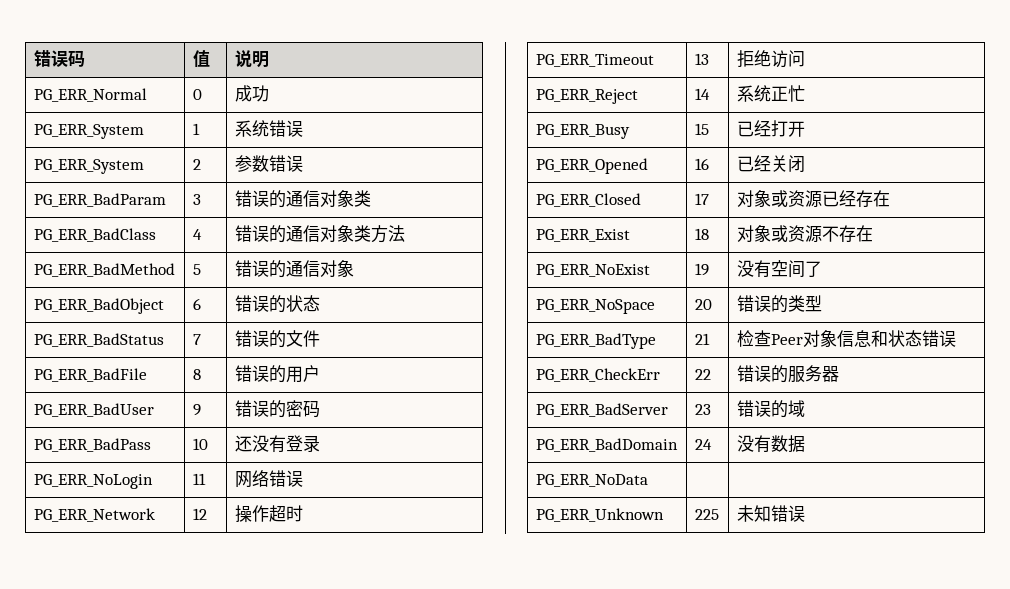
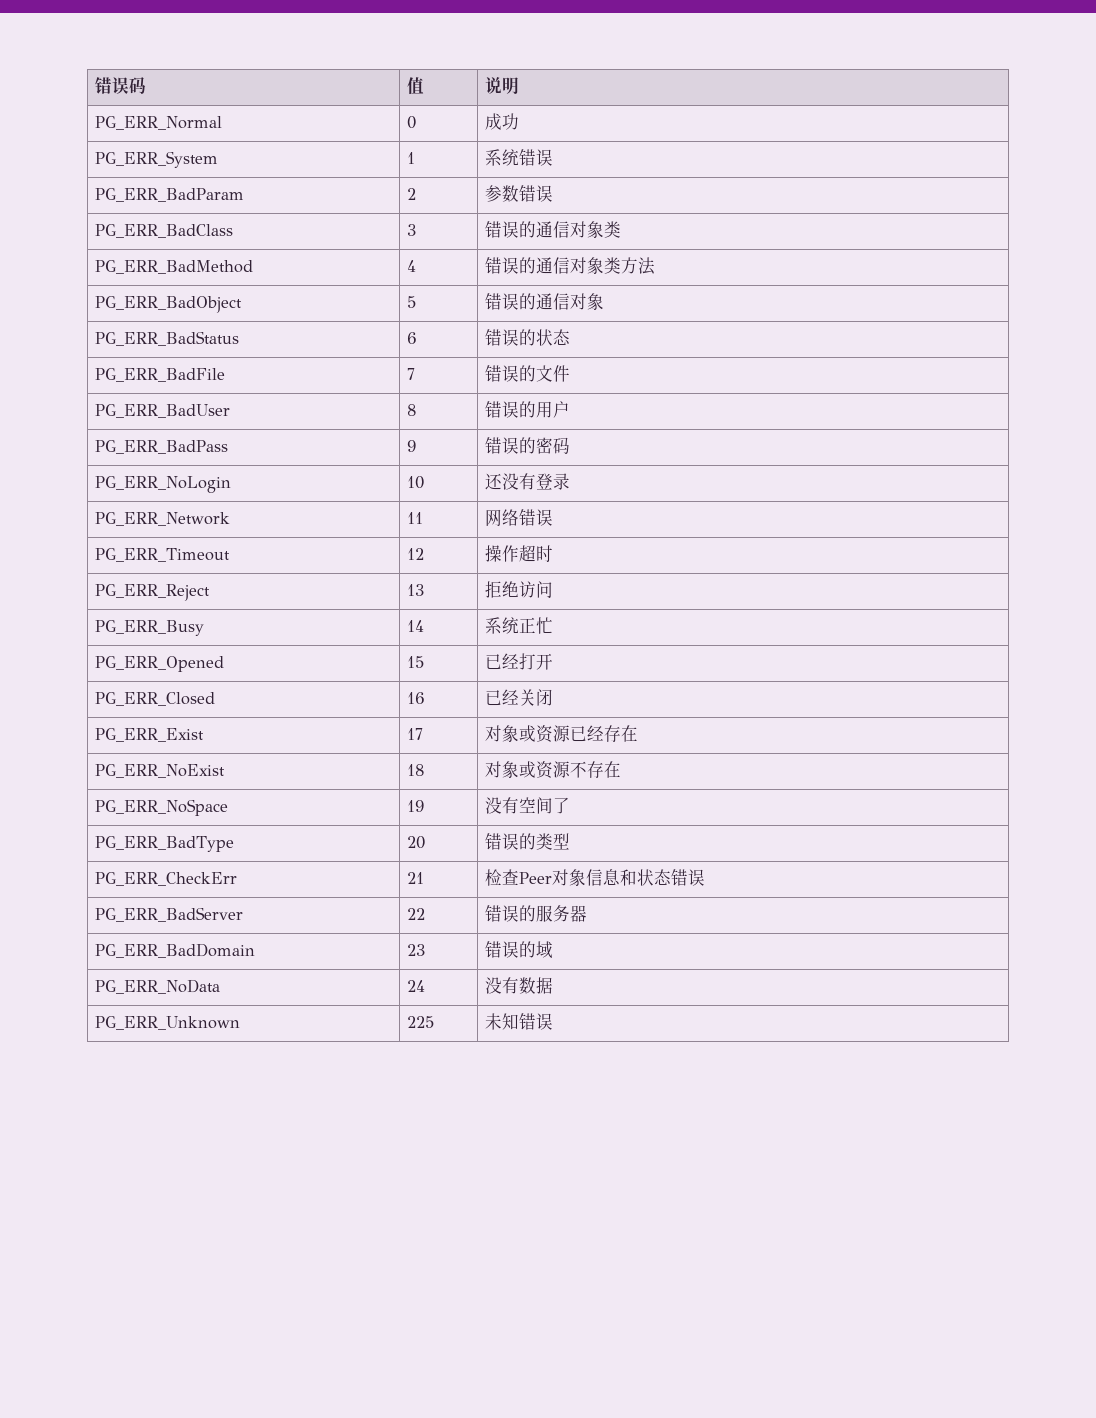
[33,159,144,174] PG_ERR_System -> [95,188,245,202] PG_ERR_BadParam
[33,193,166,207] PG_ERR_BadParam -> [95,224,234,238] PG_ERR_BadClass
[33,228,156,242] PG_ERR_BadClass -> [95,260,254,274] PG_ERR_BadMethod
[33,263,175,277] PG_ERR_BadMethod -> [95,296,243,313] PG_ERR_BadObject
[33,298,164,314] PG_ERR_BadObject -> [95,331,240,346] PG_ERR_BadStatus
[33,333,164,347] PG_ERR_BadStatus -> [95,368,226,382] PG_ERR_BadFile
[33,368,147,382] PG_ERR_BadFile -> [95,404,231,418] PG_ERR_BadUser
[33,403,154,417] PG_ERR_BadUser -> [95,440,229,454] PG_ERR_BadPass
[33,438,151,452] PG_ERR_BadPass -> [95,476,232,493] PG_ERR_NoLogin
[33,474,153,489] PG_ERR_NoLogin -> [95,512,231,526] PG_ERR_Network
[33,508,155,522] PG_ERR_Network -> [95,548,231,562] PG_ERR_Timeout
[535,54,654,67] PG_ERR_Timeout -> [95,584,211,601] PG_ERR_Reject
[535,89,638,104] PG_ERR_Reject -> [95,620,205,636] PG_ERR_Busy
[535,124,630,139] PG_ERR_Busy -> [95,656,225,672] PG_ERR_Opened
[535,158,648,174] PG_ERR_Opened -> [95,692,216,706] PG_ERR_Closed
[535,193,641,207] PG_ERR_Closed -> [95,728,205,742] PG_ERR_Exist
[535,229,630,242] PG_ERR_Exist -> [95,764,226,778] PG_ERR_NoExist
[535,264,650,277] PG_ERR_NoExist -> [95,799,229,816] PG_ERR_NoSpace
[535,299,655,314] PG_ERR_NoSpace -> [95,836,235,852] PG_ERR_BadType
[535,333,656,349] PG_ERR_BadType -> [95,872,238,886] PG_ERR_CheckErr
[535,368,660,382] PG_ERR_CheckErr -> [95,907,244,922] PG_ERR_BadServer
[535,403,668,417] PG_ERR_BadServer -> [95,943,256,958] PG_ERR_BadDomain
[535,438,678,452] PG_ERR_BadDomain -> [95,979,221,994] PG_ERR_NoData
[535,474,648,487] // PG_ERR_NoData | | -> (554, 985) none

